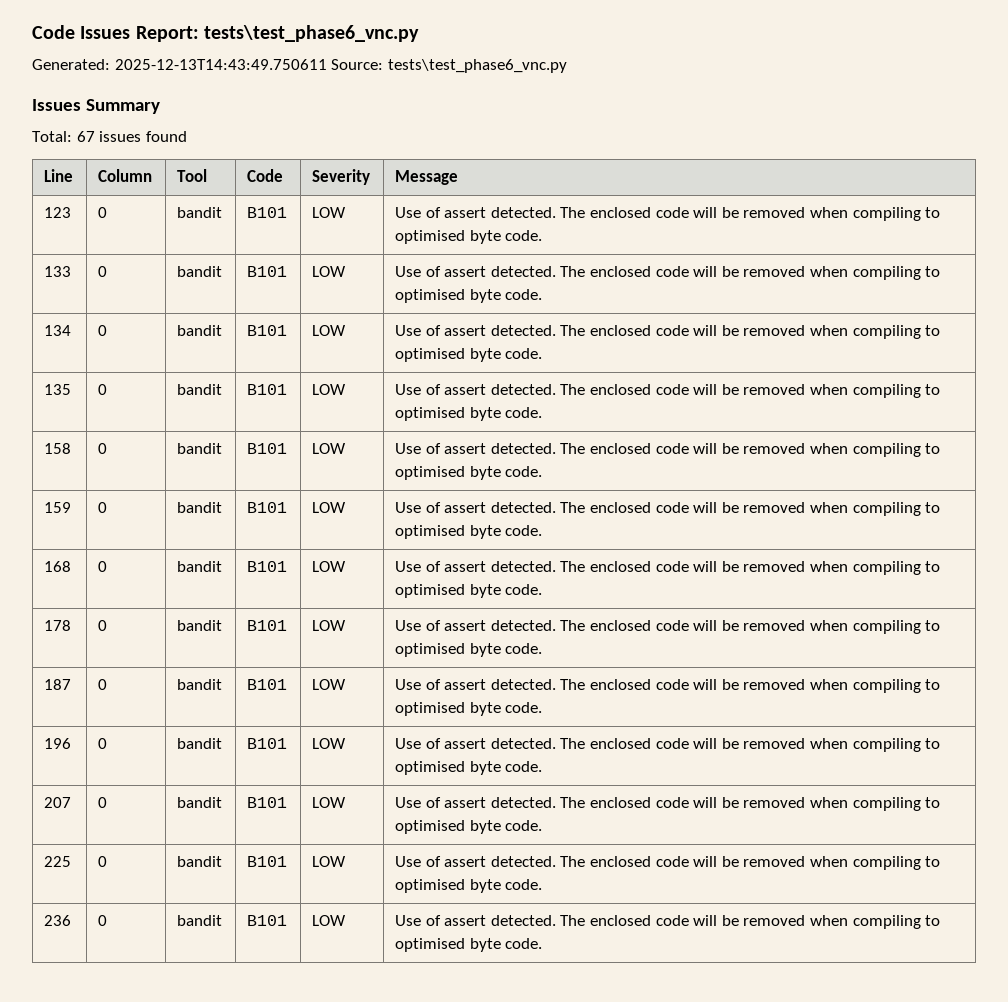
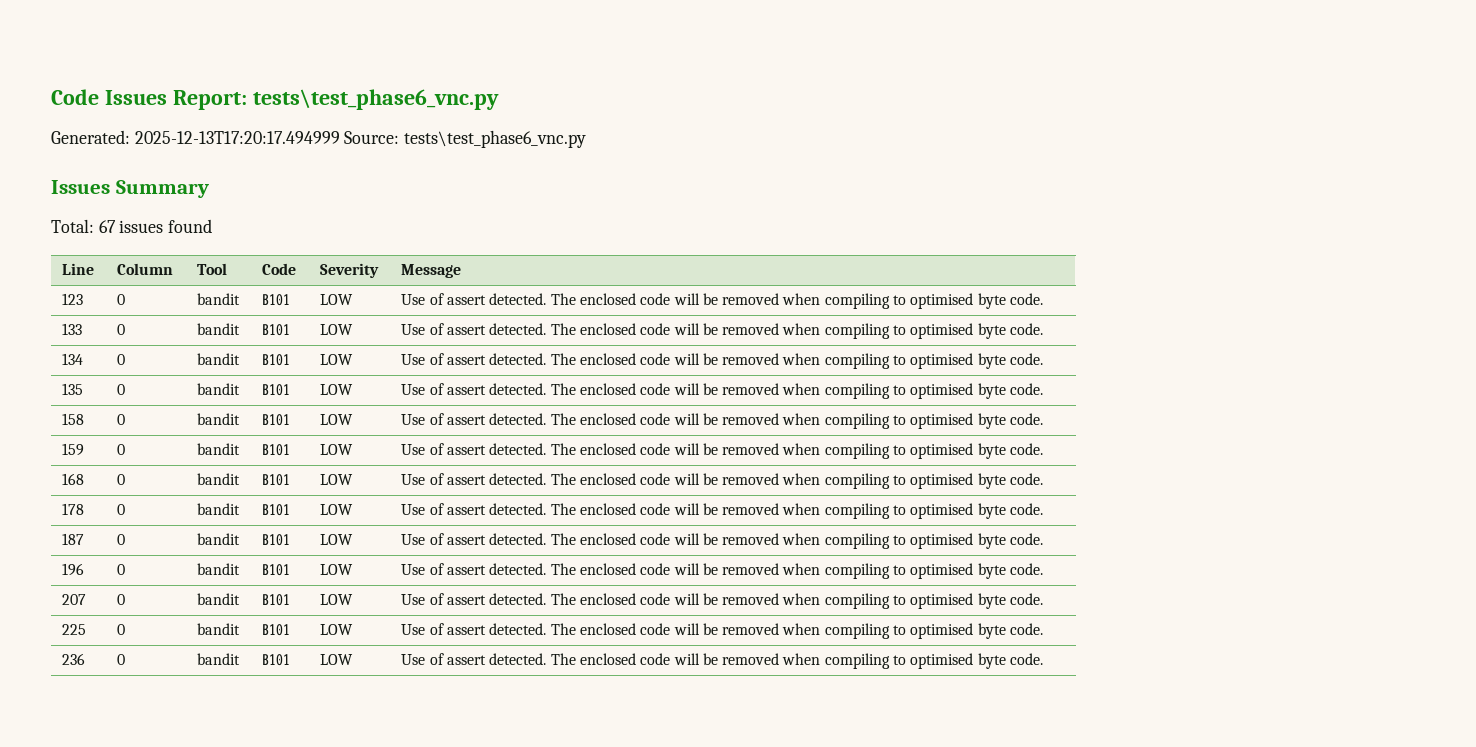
[114,59,327,70] 2025-12-13T14:43:49.750611 -> [134,131,340,144] 2025-12-13T17:20:17.494999

